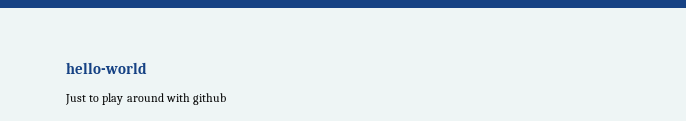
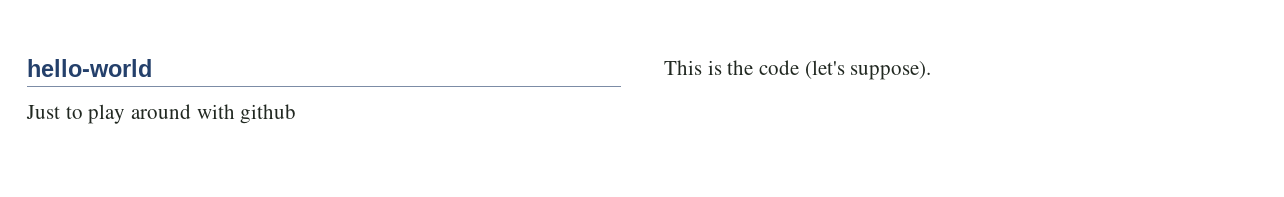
(227, 99) none -> [664,60,932,80] // This is the code (let's suppose).

